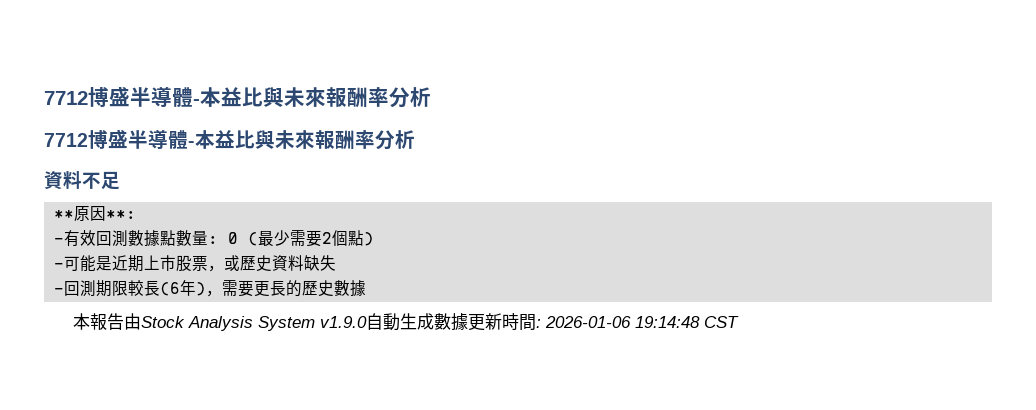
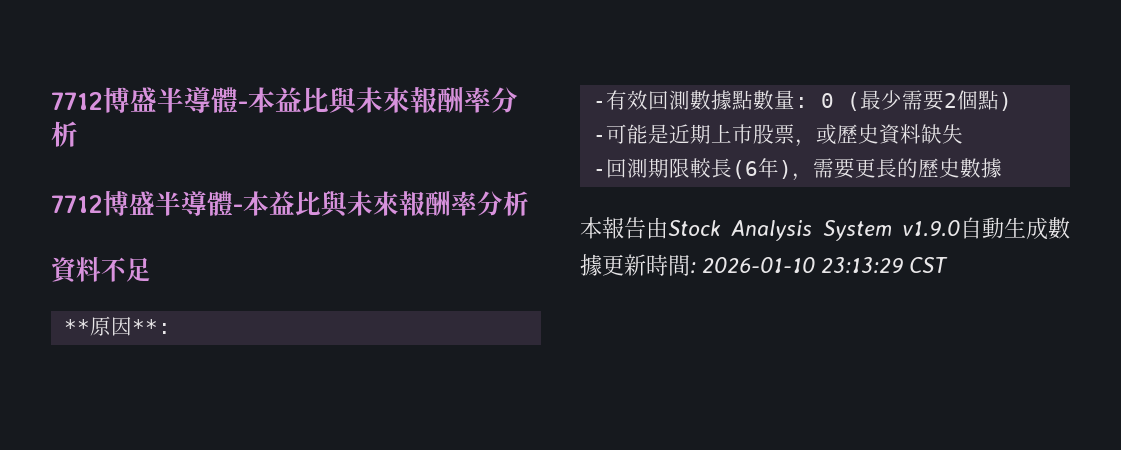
[545,316,701,328] 2026-01-06 19:14:48 -> [702,257,903,274] 2026-01-10 23:13:29

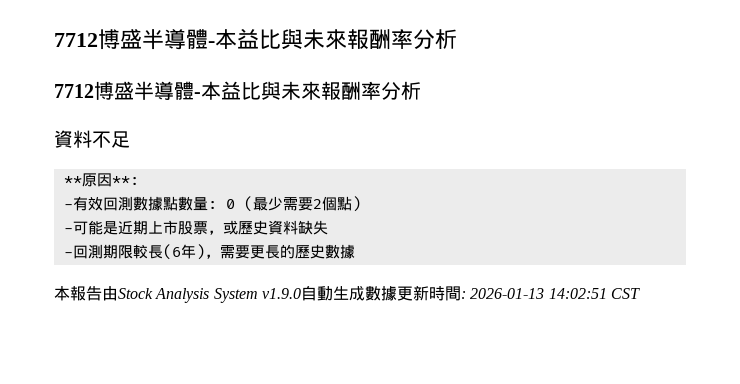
[702,257,903,274] 2026-01-10 23:13:29 -> [470,288,607,299] 2026-01-13 14:02:51

